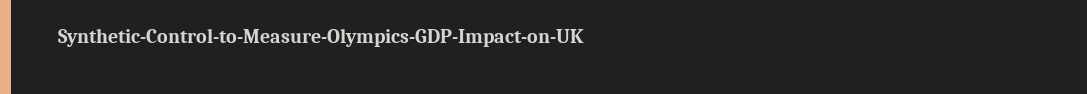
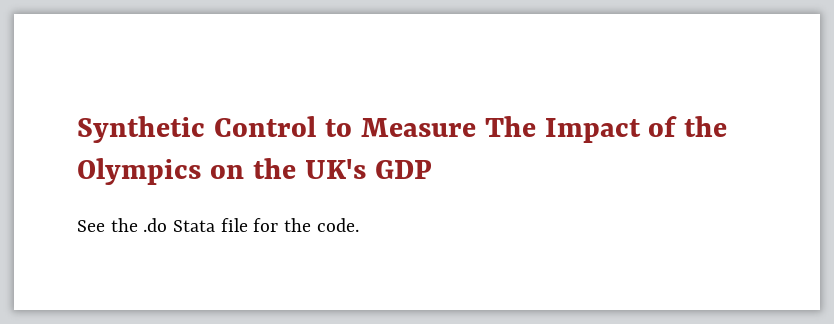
[58,28,584,47] Synthetic-Control-to-Measure-Olympics-GDP-Impact-on-UK -> [77,116,728,143] [77,158,432,185] [77,218,359,232] Synthetic Control to Measure The Impact of the Olympics on the UK's GDP // See the .do Stata file for the code.

